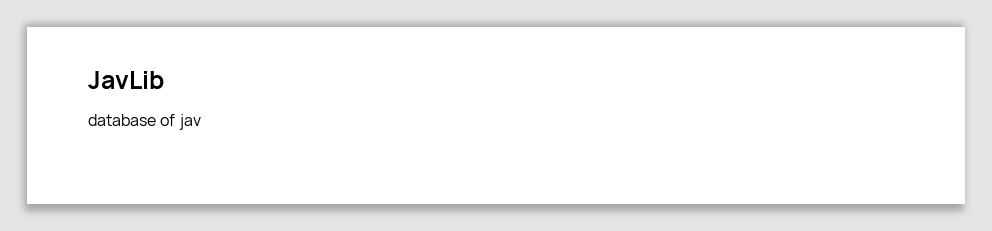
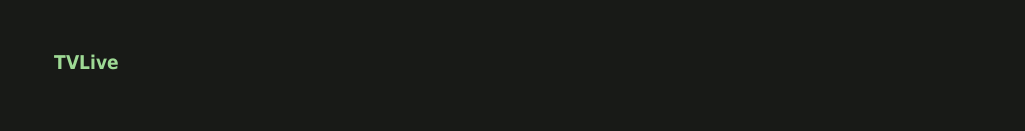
[88,71,164,89] [88,114,201,130] JavLib // database of jav -> [54,54,119,70] TVLive

